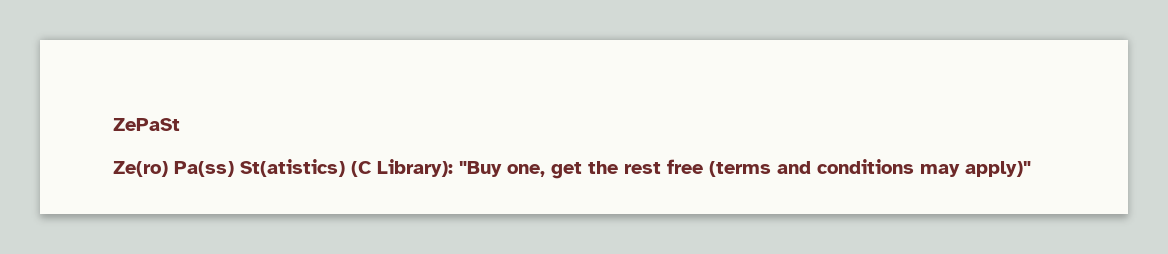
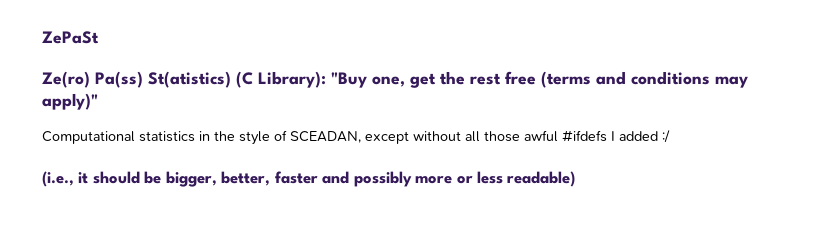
(1031, 169) none -> [42,130,670,145] [42,171,576,187] // Computational statistics in the style of SCEADAN, except without all those awful #ifdefs I added :/ // (i.e., it should be bigger, better, faster and possibly more or less readable)

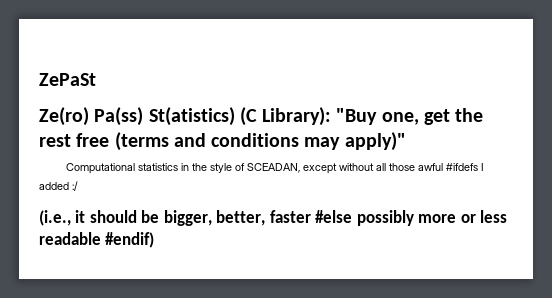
[322,171,350,184] and -> [315,210,353,223] #else
[507,171,576,187] readable) -> [39,232,155,248] readable #endif)

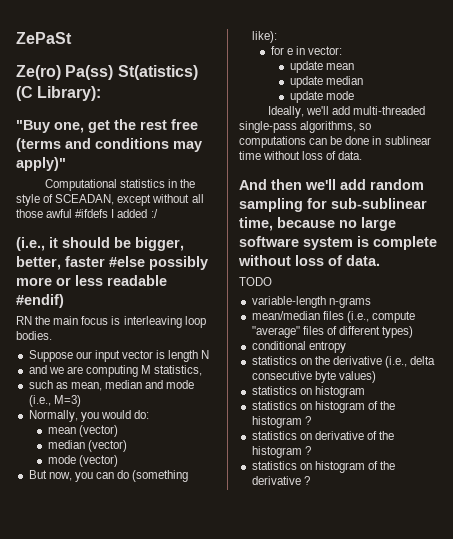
(332, 116) none -> (102, 93) //
(155, 240) none -> [16,316,206,328] [16,331,52,340] [28,350,210,362] [28,365,203,377] [28,380,195,391] [28,395,81,407] [28,410,149,422] [47,425,118,437] [47,440,127,452] [47,455,118,467] [28,470,189,482] [251,31,277,43] [270,46,342,55] [289,61,354,73] [289,76,363,88] [289,91,354,103] [267,106,425,118] [239,121,372,133] [239,136,431,148] [239,151,363,160] [239,179,424,190] [239,198,427,212] [239,217,396,231] [239,236,437,250] [238,255,380,266] [239,277,272,286] [251,296,371,308] [251,311,415,323] [251,326,414,338] [251,341,346,353] [251,356,436,368] [251,371,376,383] [251,386,365,398] [251,401,396,413] [251,416,311,428] [251,431,395,440] [251,446,311,458] [251,461,396,473] [251,476,310,485] // RN the main focus is interleaving loop bodies. // Suppose our input vector is length N // and we are computing M statistics, // such as mean, median and mode (i.e., M=3) // Normally, you would do: // mean (vector) // median (vector) // mode (vector) // But now, you can do (something like): // for e in vector: // update mean // update median // update mode // Ideally, we'll add multi-threaded single-pass algorithms, so computations can be done in sublinear time without loss of data. // And then we'll add random sampling for sub-sublinear time, because no large software system is complete without loss of data. // TODO // variable-length n-grams // mean/median files (i.e., compute "average" files of different types) // conditional entropy // statistics on the derivative (i.e., delta consecutive byte values) // statistics on histogram // statistics on histogram of the histogram ? // statistics on derivative of the histogram ? // statistics on histogram of the derivative ?

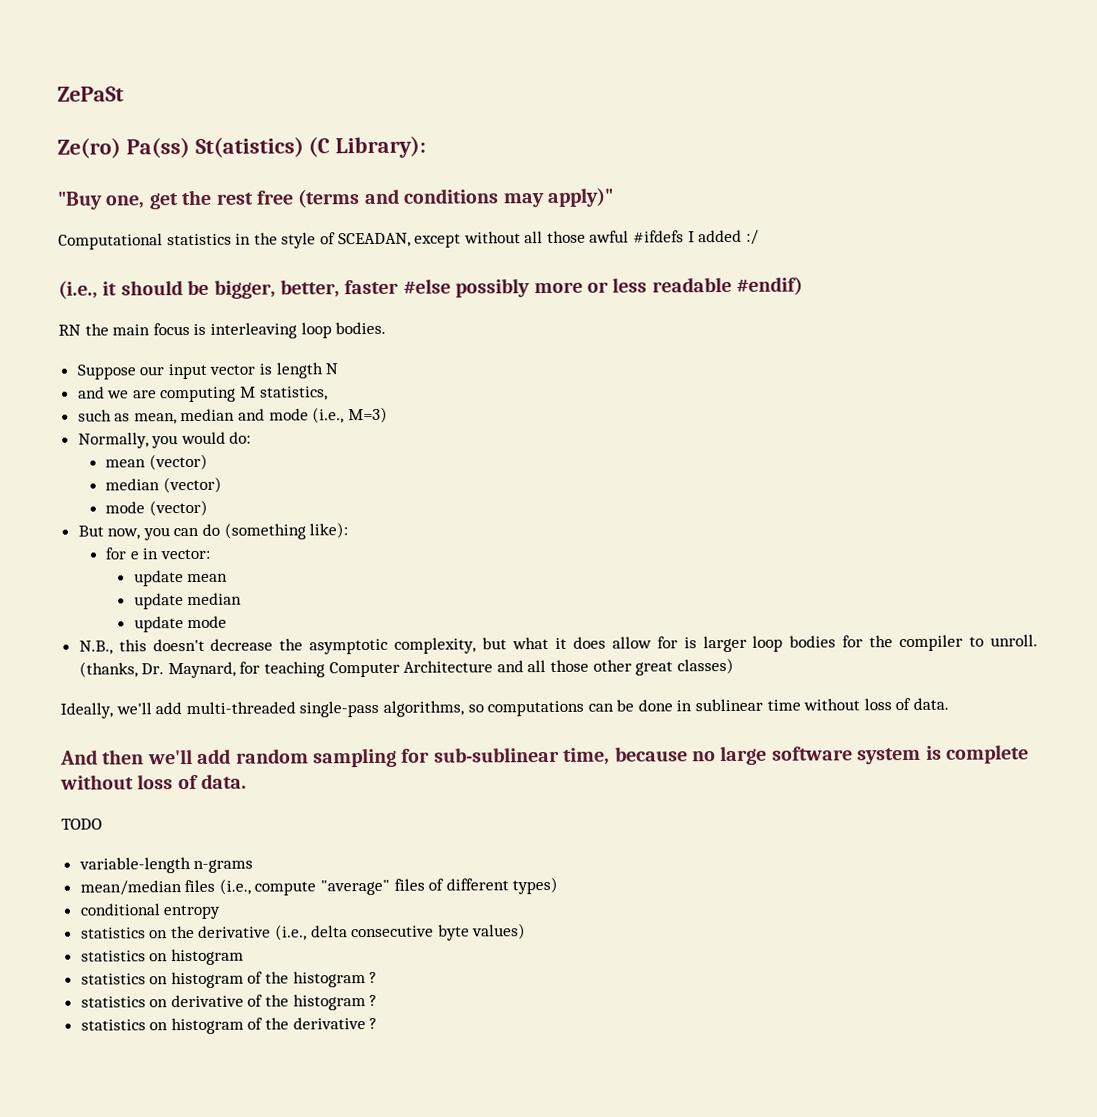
(354, 95) none -> [78,634,1039,655] [78,657,734,679] // N.B., this doesn't decrease the asymptotic complexity, but what it does allow for is larger loop bodies for the compiler to unroll. (thanks, Dr. Maynard, for teaching Computer Architecture and all those other great classes)

